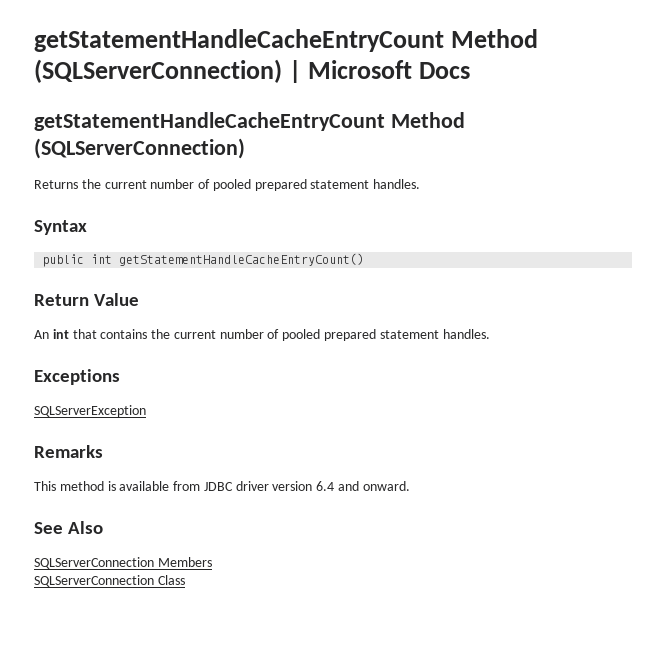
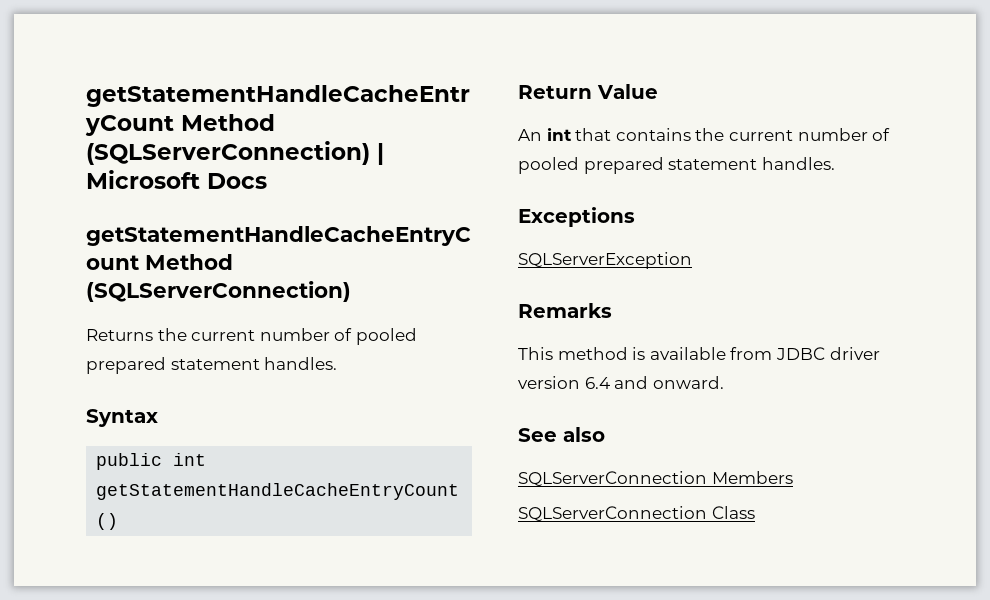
[68,521,104,534] Also -> [563,427,605,442] also

